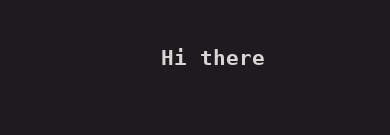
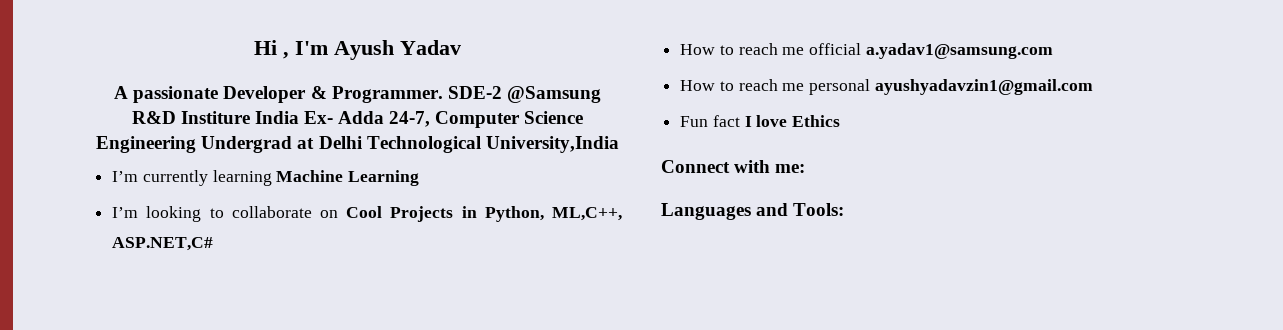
[199,49,265,65] there -> [283,40,461,60] [114,86,601,103] [131,111,584,128] [96,136,619,153] [112,170,420,186] [112,206,623,222] [112,237,214,251] [680,43,1053,59] [680,79,1093,95] [680,115,841,127] [661,160,806,173] [661,203,845,220] , I'm Ayush Yadav // A passionate Developer & Programmer. SDE-2 @Samsung R&D Institure India Ex- Adda 24-7, Computer Science Engineering Undergrad at Delhi Technological University,India // I’m currently learning Machine Learning // I’m looking to collaborate on Cool Projects in Python, ML,C++, ASP.NET,C# // How to reach me official a.yadav1@samsung.com // How to reach me personal ayushyadavzin1@gmail.com // Fun fact I love Ethics // Connect with me: // Languages and Tools:

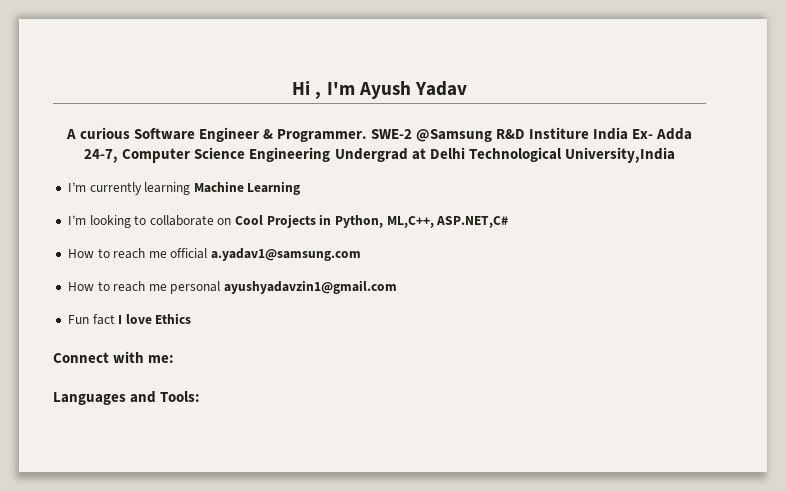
[133,86,307,103] passionate Developer -> [79,127,259,142] curious Software Engineer
[447,86,502,99] SDE-2 -> [371,129,413,139] SWE-2

